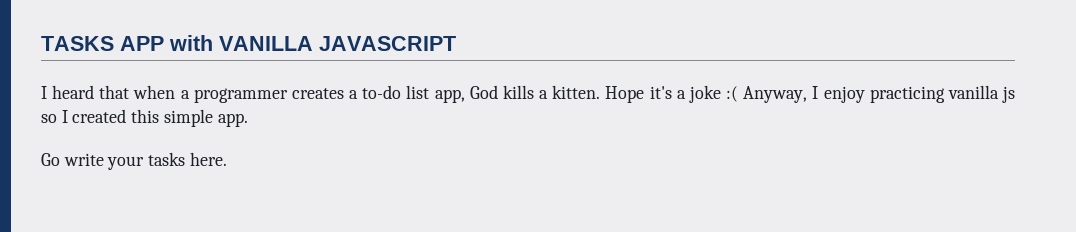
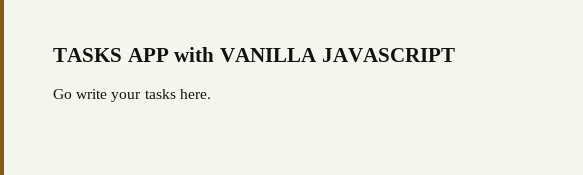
[41,85,1015,103] [41,109,248,127] // I heard that when a programmer creates a to-do list app, God kills a kitten. Hope it's a joke :( Anyway, I enjoy practicing vanilla js so I created this simple app. -> (455, 55) none

